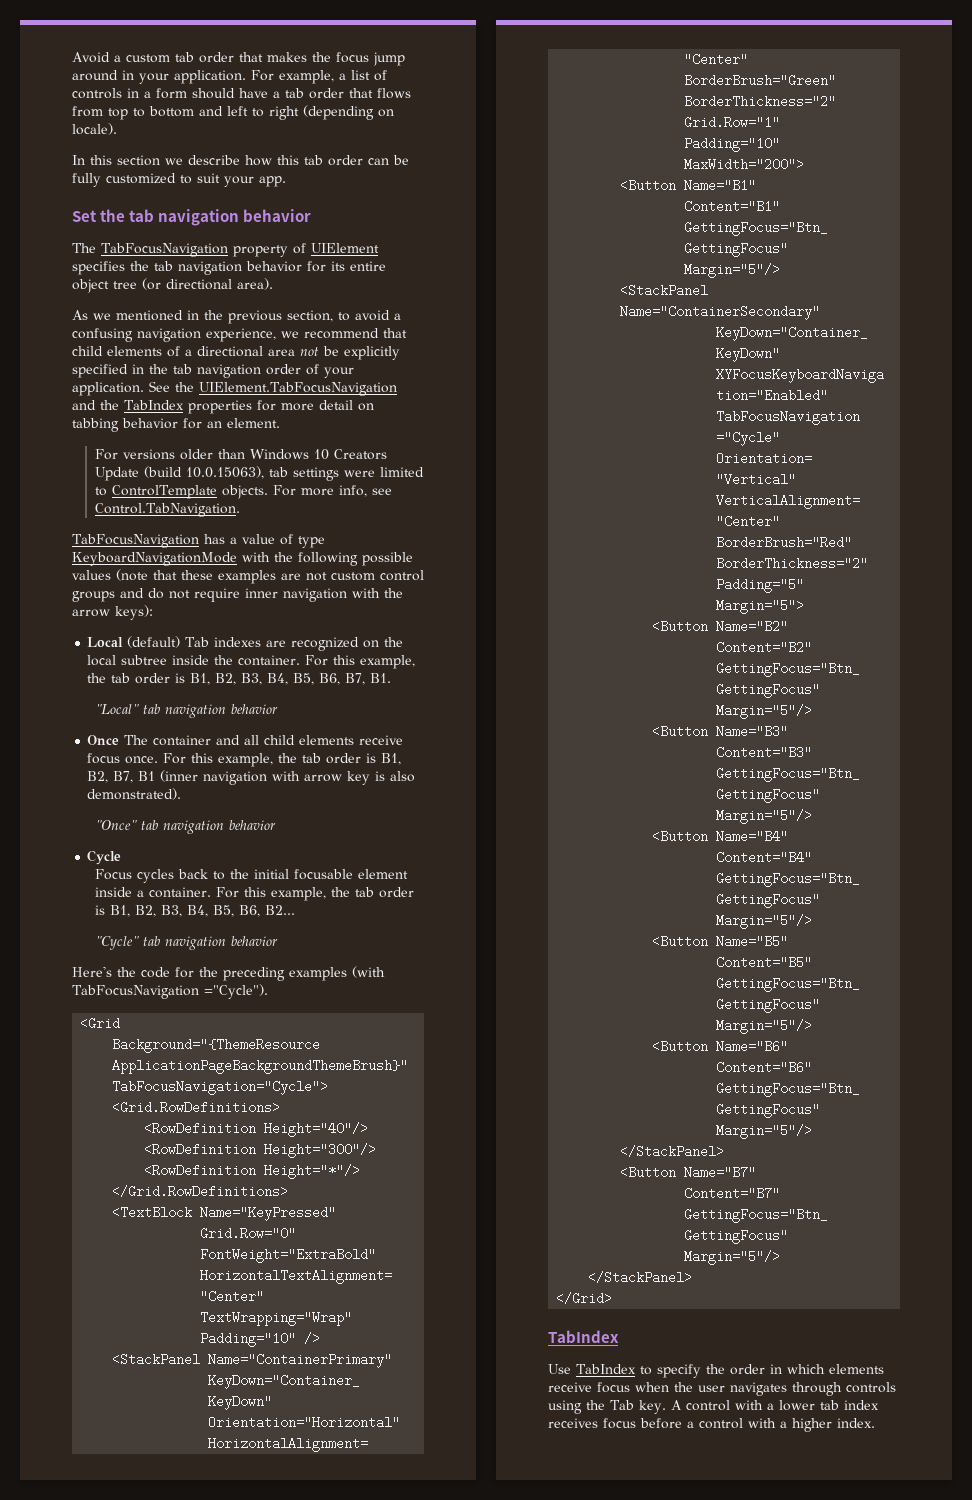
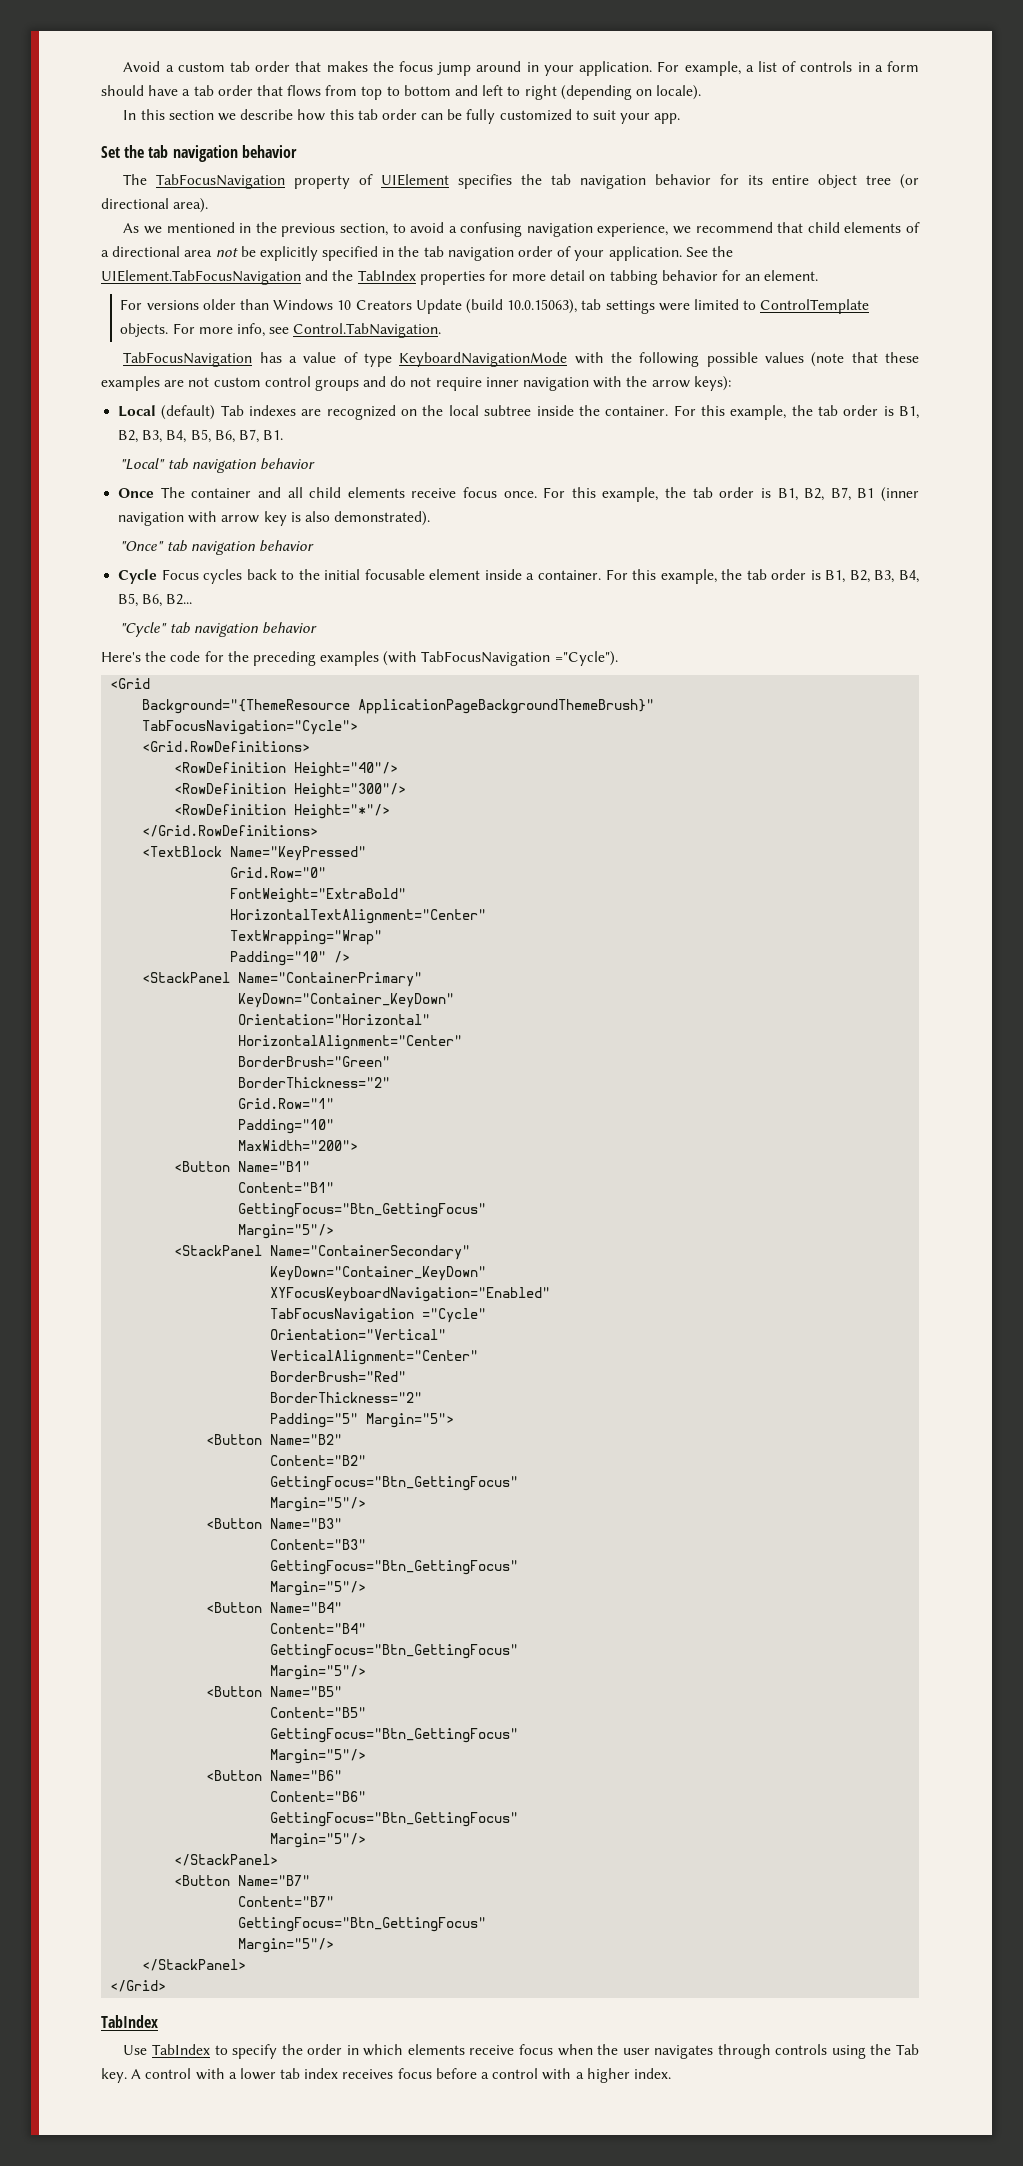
(122, 857) // -> (158, 576) none

